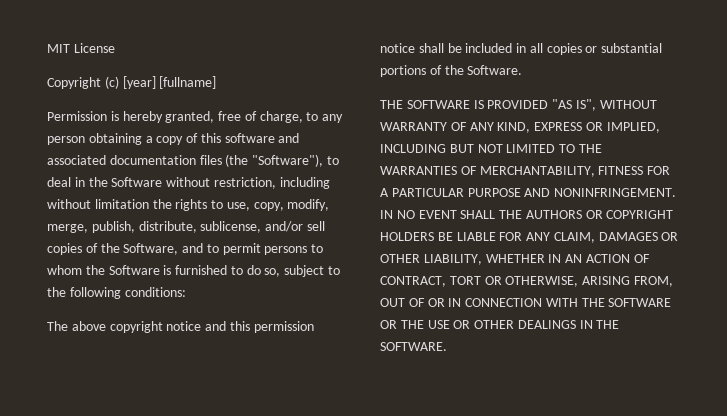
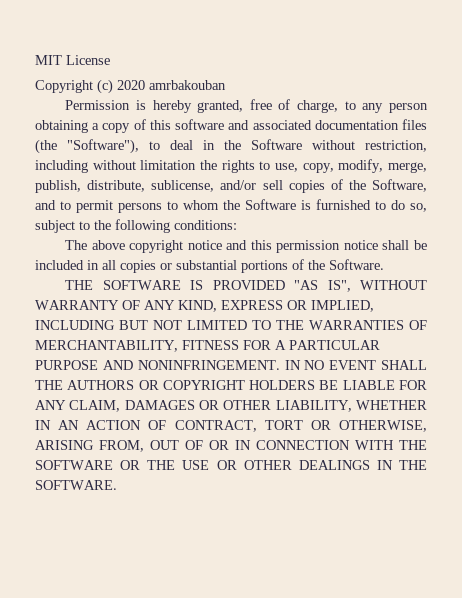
[122,76,217,89] [year] [fullname] -> [117,80,226,90] 2020 amrbakouban

